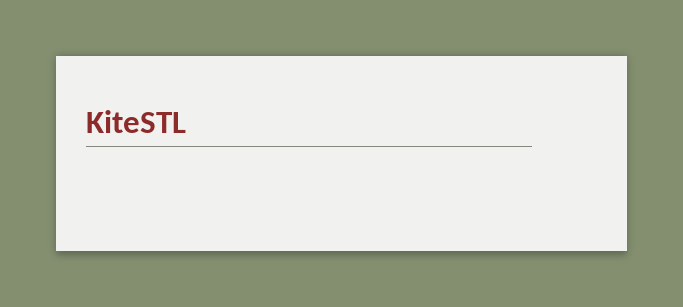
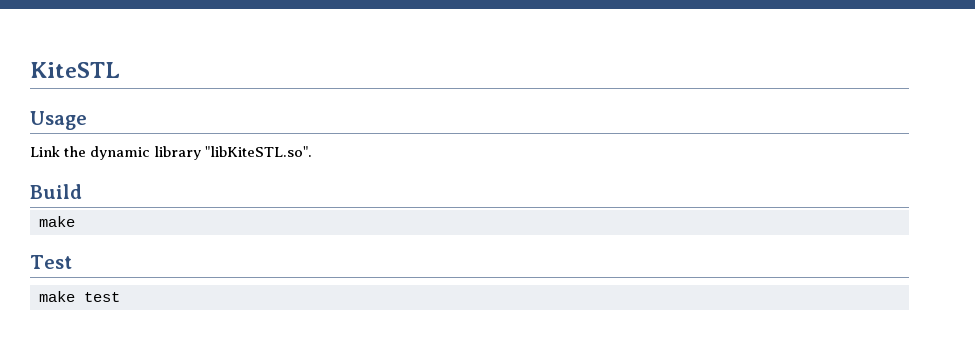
(186, 121) none -> [30,111,87,130] [30,146,313,160] [30,184,82,199] [39,216,75,227] [30,255,72,269] [39,291,120,302] // Usage // Link the dynamic library "libKiteSTL.so". // Build // make // Test // make test

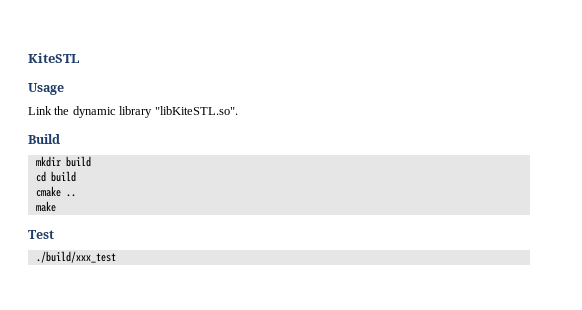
(82, 191) none -> [35,156,91,167] [35,171,76,182] [35,186,76,197] // mkdir build // cd build // cmake ..
[39,291,120,302] make test -> [35,251,116,263] ./build/xxx_test

